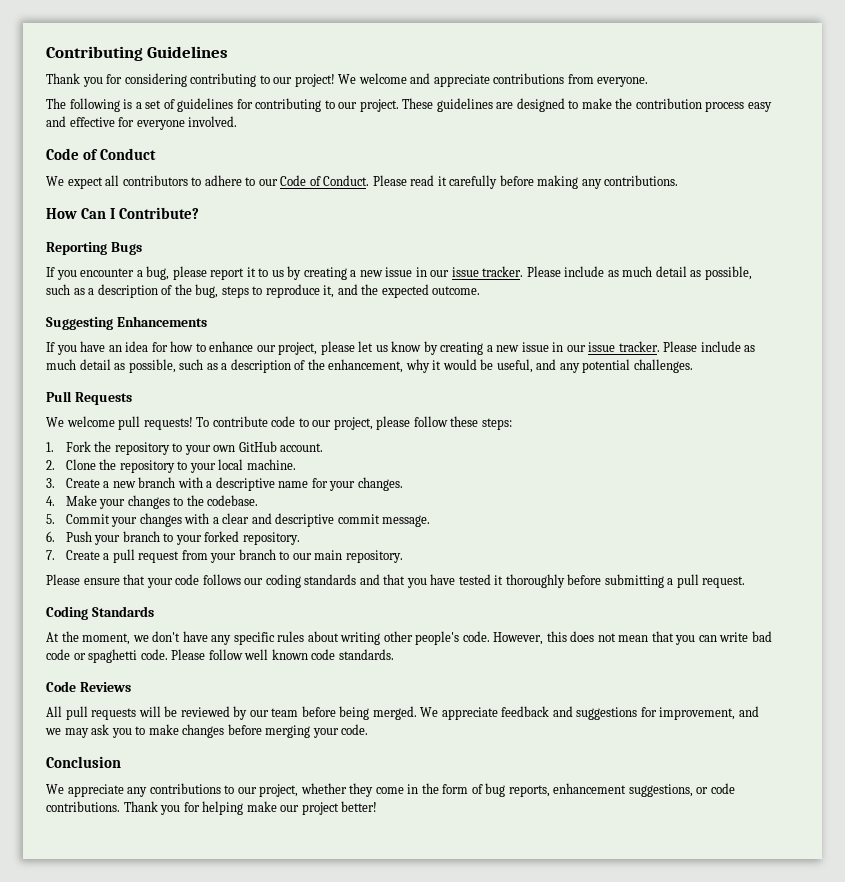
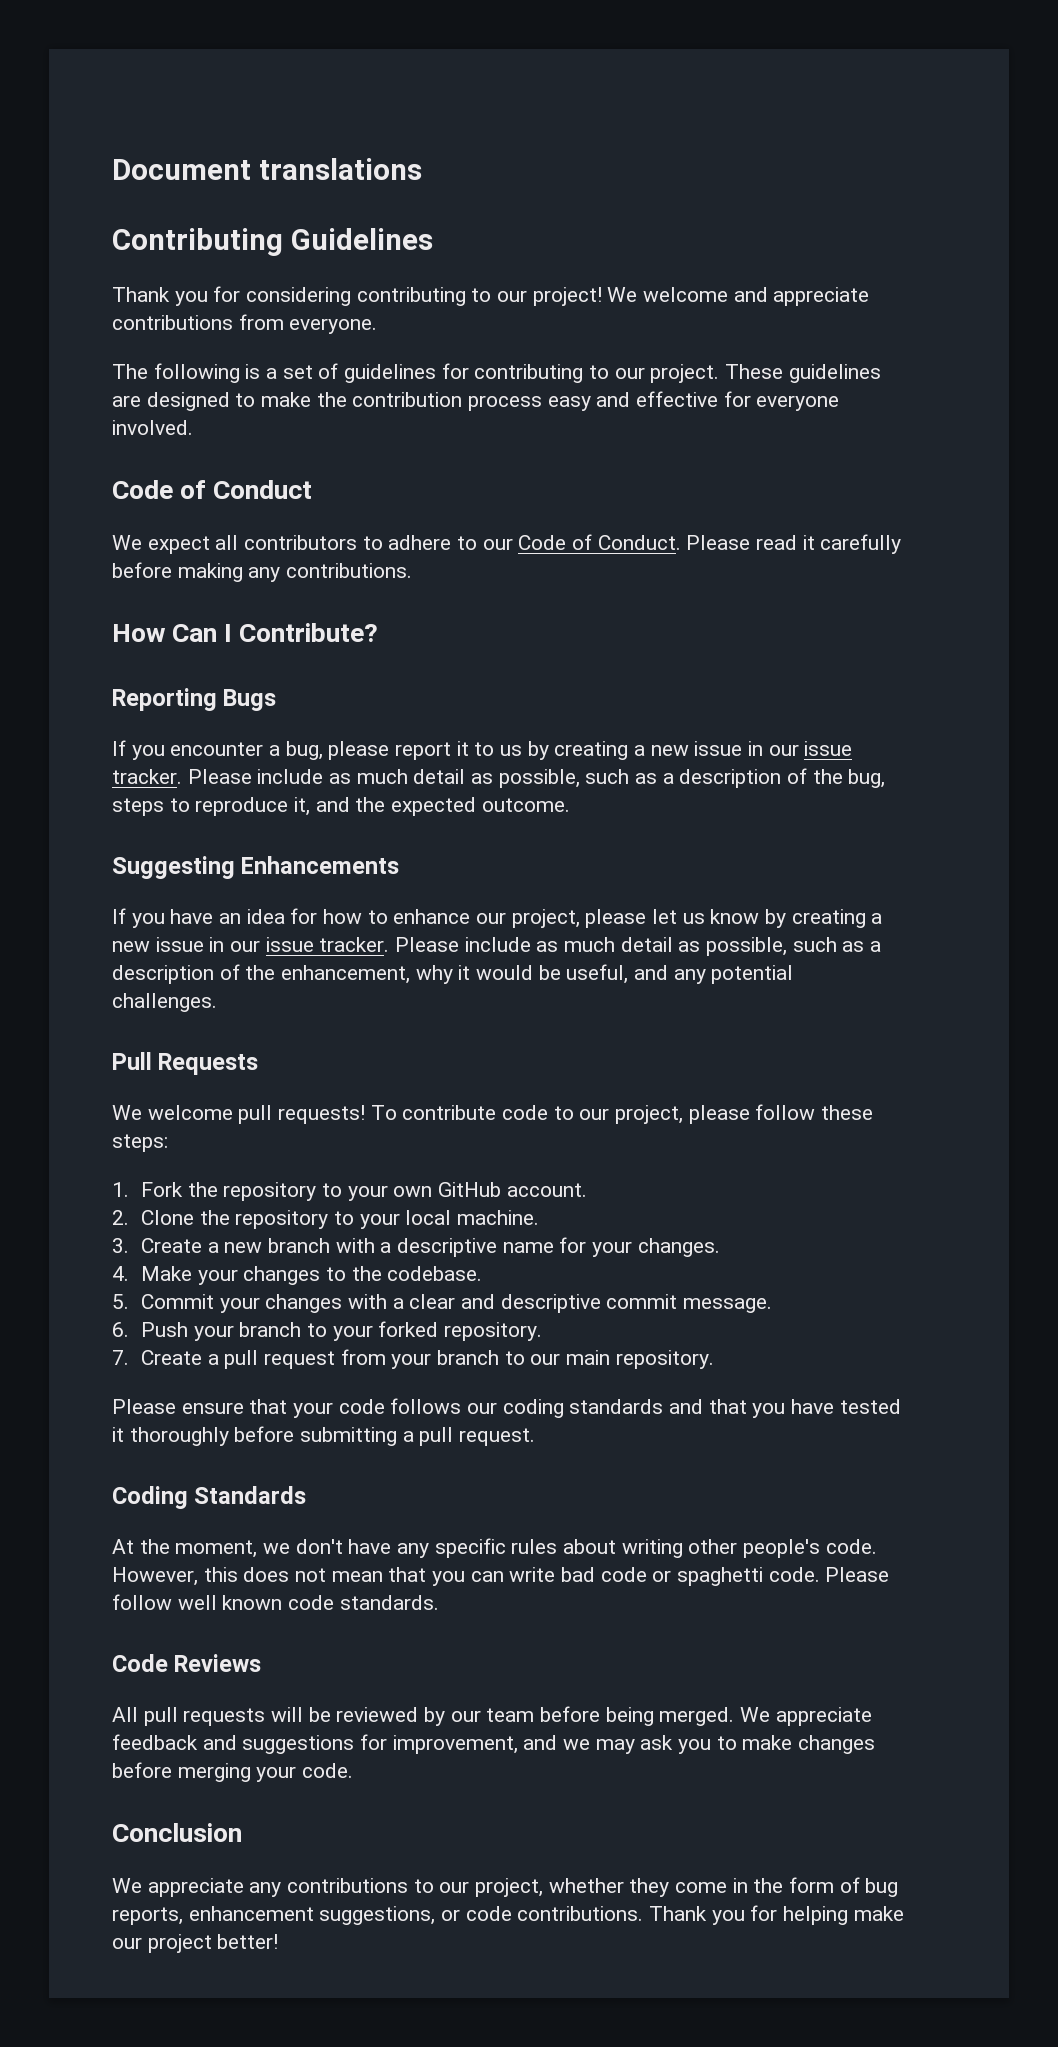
(46, 53) none -> [112,158,422,180] Document translations //

